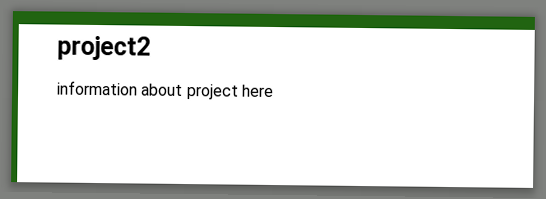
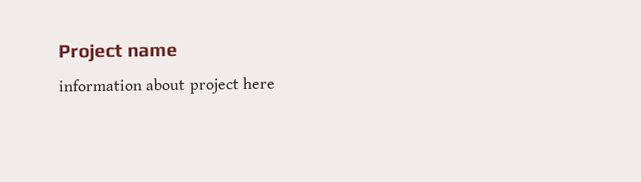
[57,35,151,61] project2 -> [58,43,179,63] Project name

